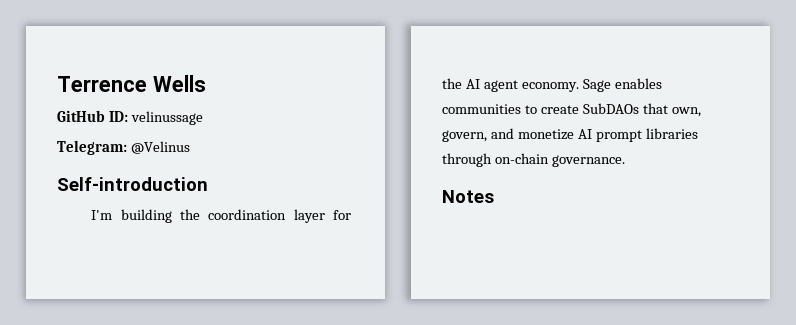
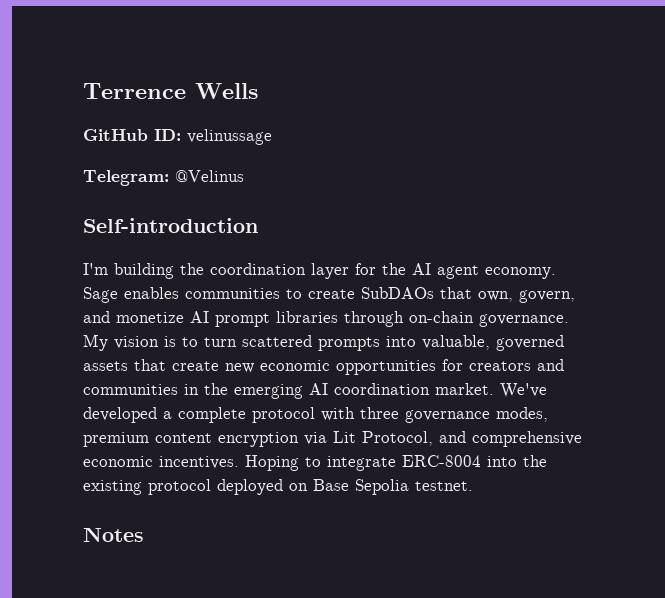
(625, 161) none -> [83,334,564,351] [83,359,564,375] [83,383,547,399] [83,407,548,423] [83,431,582,447] [83,455,547,471] [83,479,473,495] My vision is to turn scattered prompts into valuable, governed assets that create new economic opportunities for creators and communities in the emerging AI coordination market. We've developed a complete protocol with three governance modes, premium content encryption via Lit Protocol, and comprehensive economic incentives. Hoping to integrate ERC-8004 into the existing protocol deployed on Base Sepolia testnet.

